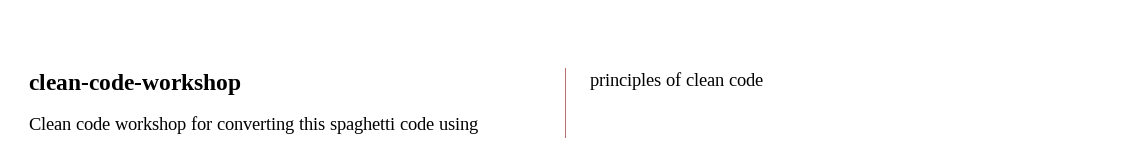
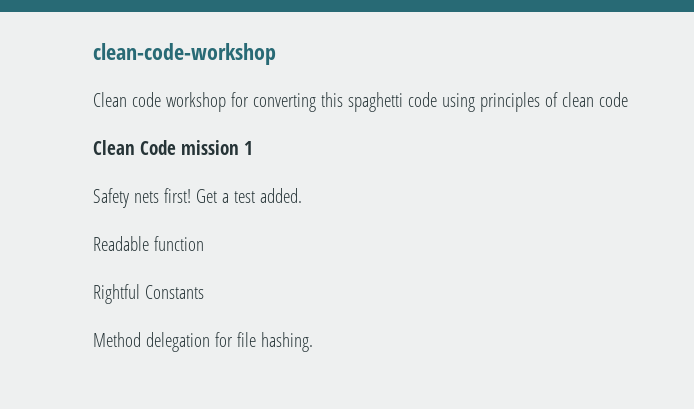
(763, 79) none -> [93,140,253,155] [93,188,302,208] [93,236,204,251] [93,284,204,304] [93,332,313,352] // Clean Code mission 1 // Safety nets first! Get a test added. // Readable function // Rightful Constants // Method delegation for file hashing.

